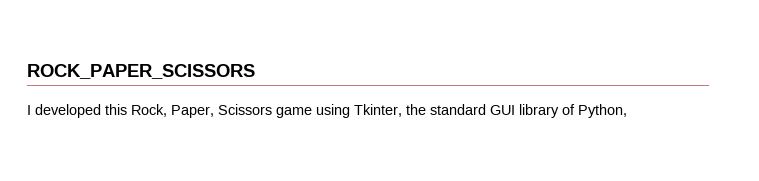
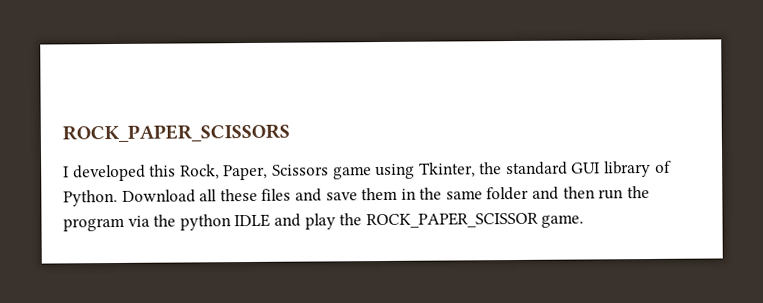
[578,104,627,118] Python, -> [63,185,650,207] [63,211,585,232] Python. Download all these files and save them in the same folder and then run the program via the python IDLE and play the ROCK_PAPER_SCISSOR game.

